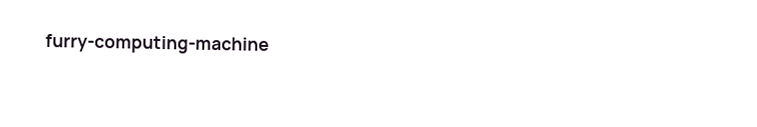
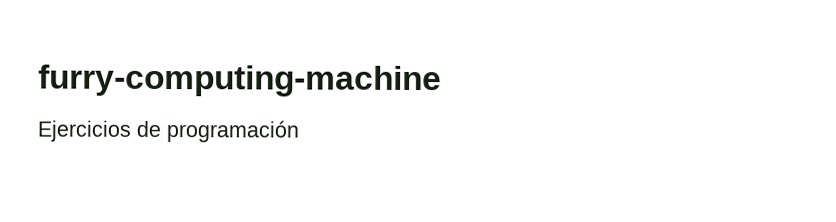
(270, 44) none -> [37,120,299,143] // Ejercicios de programación

